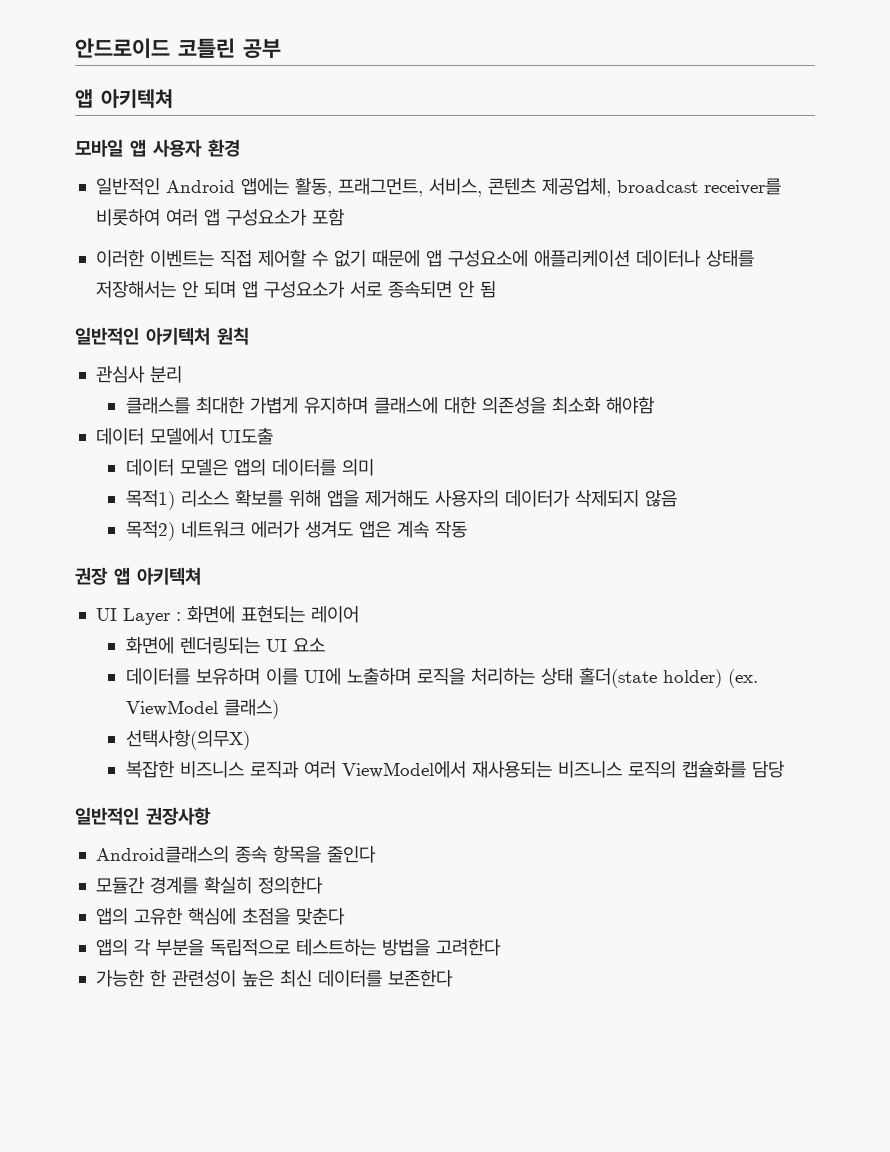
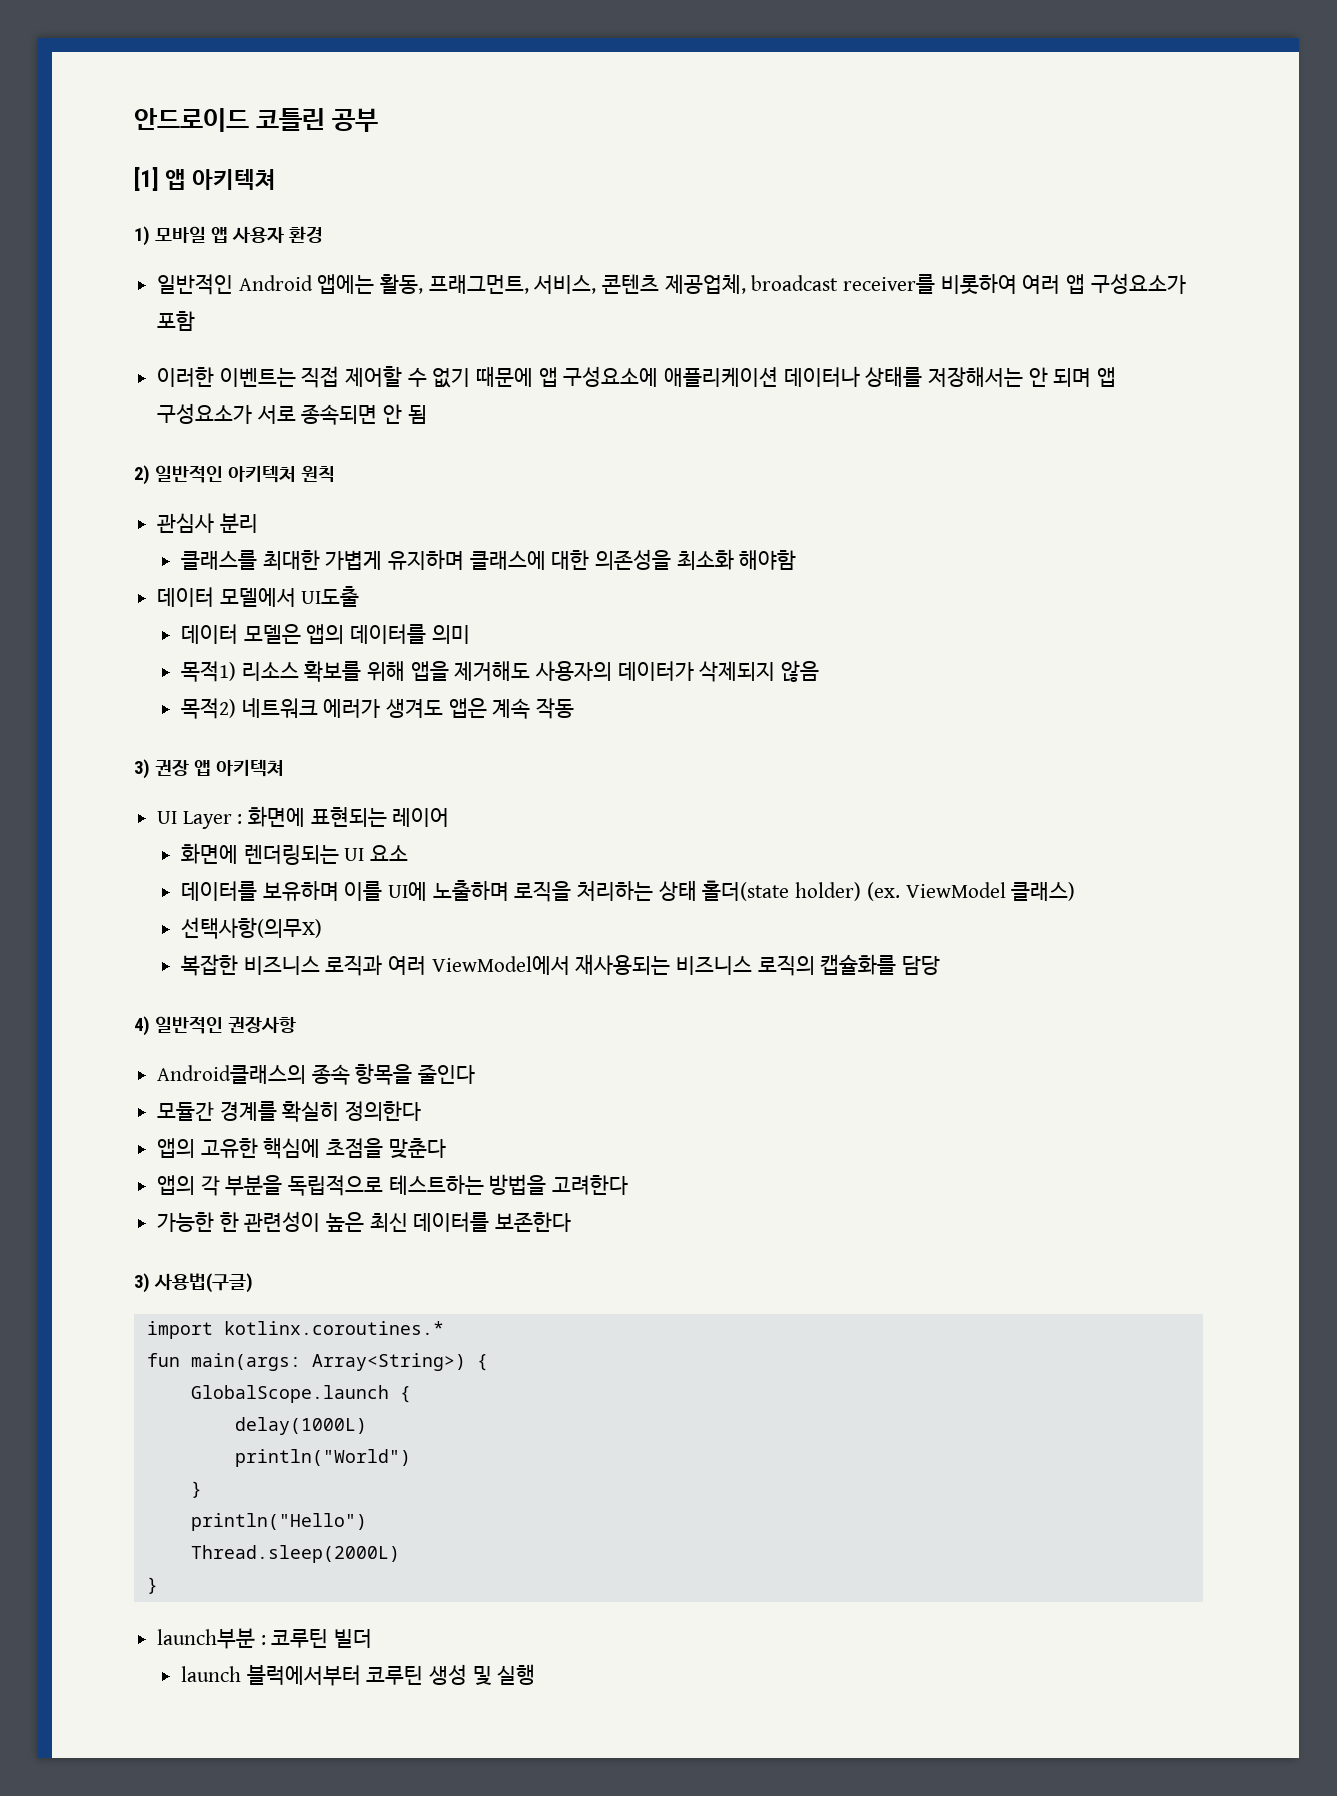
[75,89,173,108] 앱 아키텍쳐 // -> [134,167,277,191] [134,226,150,246] [1] 앱 아키텍쳐 // 1)
(496, 289) none -> [134,465,150,485] 2)
(467, 529) none -> [134,759,150,779] 3)
(785, 769) none -> [134,1016,150,1036] 4)
(453, 978) none -> [134,1273,253,1293] [146,1321,444,1339] [146,1353,488,1371] [190,1385,411,1403] [234,1417,367,1435] [234,1449,411,1467] [190,1481,202,1498] [190,1513,367,1531] [190,1545,400,1563] [146,1577,158,1594] [157,1628,373,1649] [181,1664,536,1686] // 3) 사용법(구글) // import kotlinx.coroutines.* // fun main(args: Array<String>) { // GlobalScope.launch { // delay(1000L) // println("World") // } // println("Hello") // Thread.sleep(2000L) // } // launch부분 : 코루틴 빌더 // launch 블럭에서부터 코루틴 생성 및 실행

